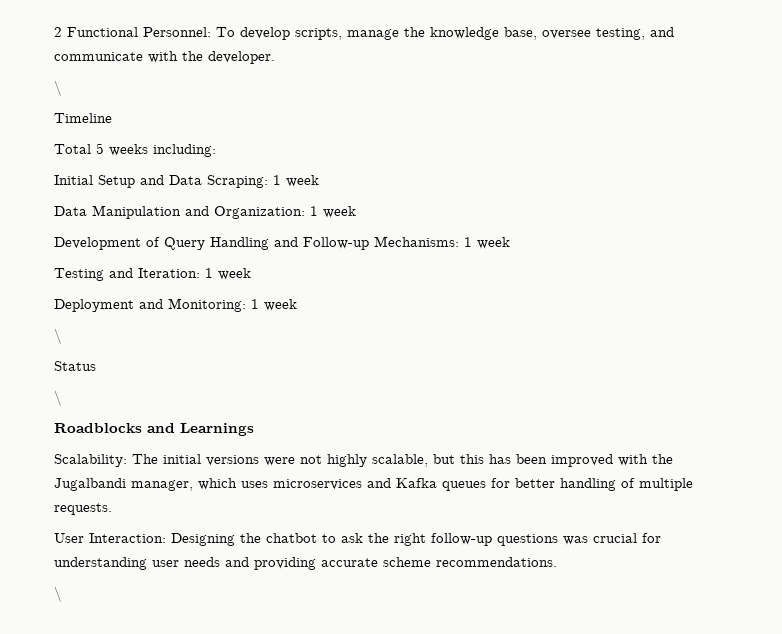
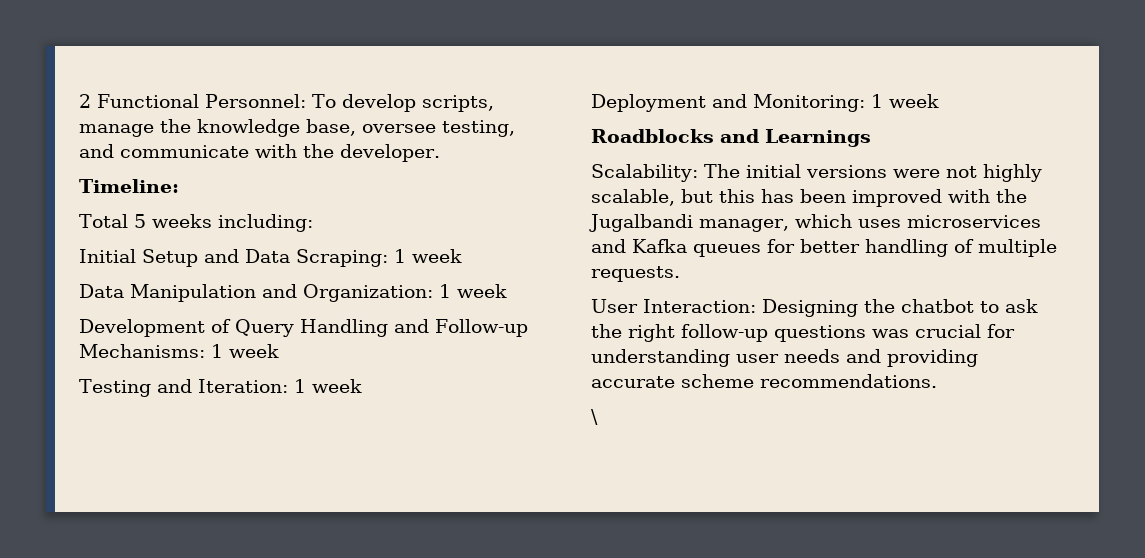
[54,80,62,96] [54,113,112,123] \ // Timeline -> [79,179,179,193] Timeline:
[54,328,62,344] [54,361,96,371] [54,390,62,406] // \ // Status // \ -> (939, 101) none

